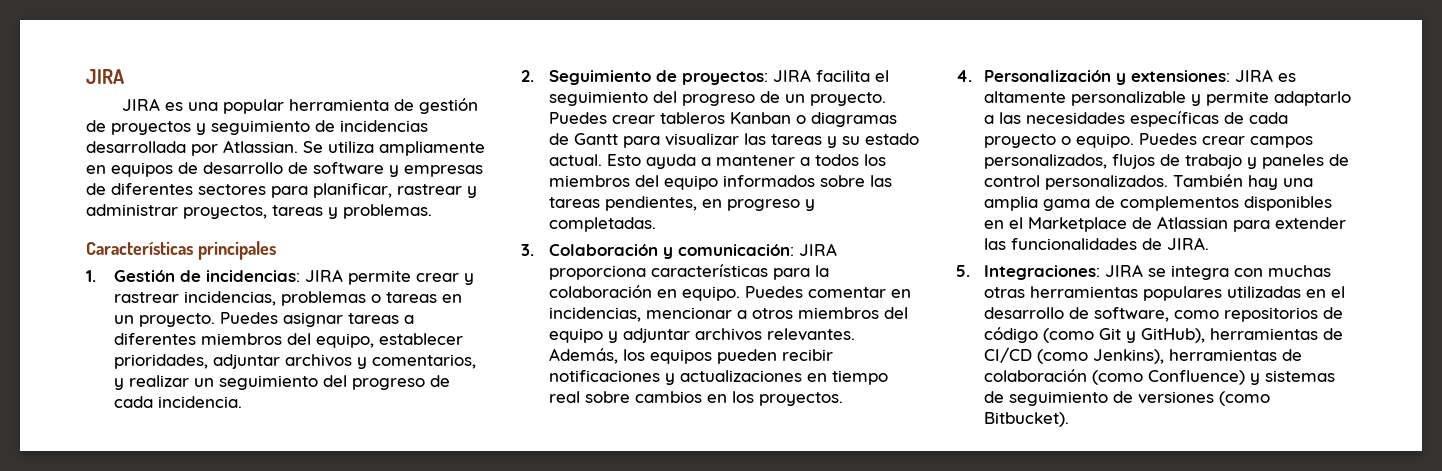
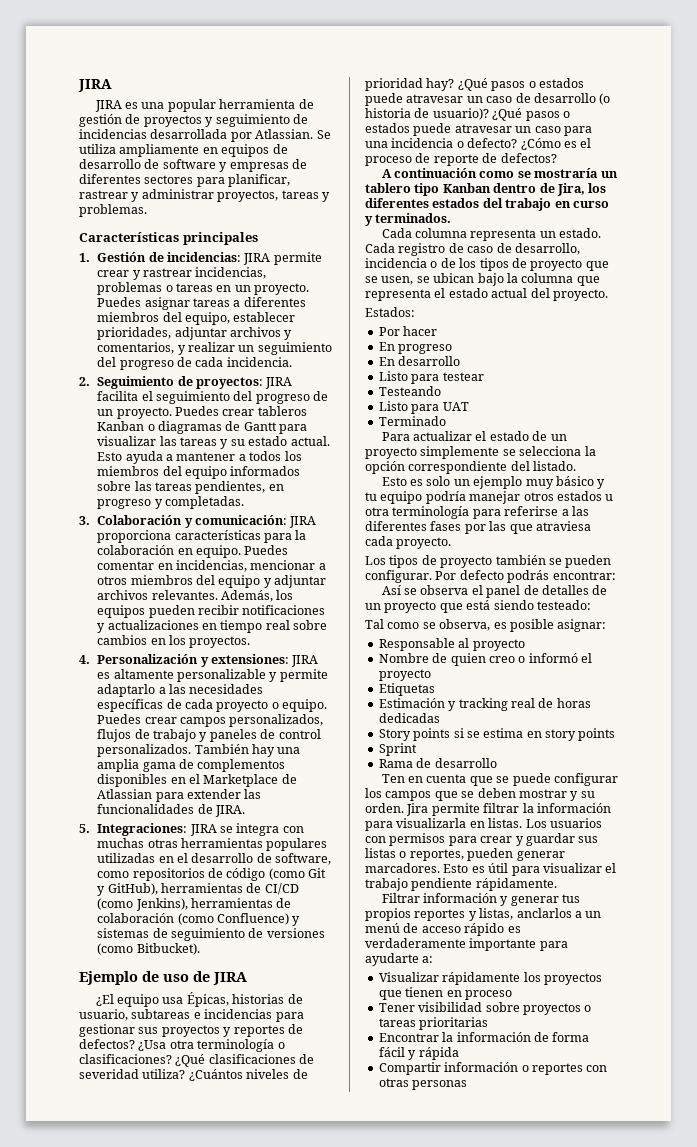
(1069, 419) none -> [79,971,247,985] [95,992,303,1007] [79,1009,304,1022] [79,1024,303,1037] [79,1039,285,1052] [79,1054,315,1067] [79,1069,308,1081] [365,78,584,91] [365,93,611,106] [365,108,570,121] [365,123,592,136] [365,138,592,150] [365,153,557,166] [381,168,618,178] [365,183,607,196] [365,198,609,211] [365,213,452,226] [381,228,602,241] [365,243,580,256] [365,258,609,271] [365,273,600,286] [365,288,608,301] [365,307,415,317] [378,326,438,336] [378,342,453,354] [378,356,461,366] [378,371,484,384] [378,386,441,396] [378,401,469,414] [378,416,446,426] [381,431,567,441] [365,446,596,459] [365,461,577,474] [381,476,606,489] [365,491,614,504] [365,506,589,519] [365,521,591,534] [365,536,452,549] [365,555,612,568] [365,570,616,583] [381,585,608,598] [365,600,591,613] [365,619,607,632] [378,638,525,651] [378,653,592,666] [378,669,431,681] [378,683,435,696] [378,698,591,711] [378,713,440,723] [378,728,616,741] [378,743,417,756] [378,758,497,768] [381,773,618,786] [365,788,595,801] [365,803,611,816] [365,818,602,831] [365,833,599,846] [365,848,565,861] [365,863,617,876] [365,878,557,891] [381,893,581,906] [365,908,602,921] [365,923,521,936] [365,938,568,951] [365,953,434,966] [378,972,602,985] [378,987,512,1000] [378,1002,592,1015] [378,1017,489,1030] [378,1032,590,1042] [378,1047,459,1060] [378,1062,608,1075] [378,1078,468,1090] // Ejemplo de uso de JIRA // ¿El equipo usa Épicas, historias de usuario, subtareas e incidencias para gestionar sus proyectos y reportes de defectos? ¿Usa otra terminología o clasificaciones? ¿Qué clasificaciones de severidad utiliza? ¿Cuántos niveles de prioridad hay? ¿Qué pasos o estados puede atravesar un caso de desarrollo (o historia de usuario)? ¿Qué pasos o estados puede atravesar un caso para una incidencia o defecto? ¿Cómo es el proceso de reporte de defectos? // A continuación como se mostraría un tablero tipo Kanban dentro de Jira, los diferentes estados del trabajo en curso y terminados. // Cada columna representa un estado. Cada registro de caso de desarrollo, incidencia o de los tipos de proyecto que se usen, se ubican bajo la columna que representa el estado actual del proyecto. // Estados: // Por hacer // En progreso // En desarrollo // Listo para testear // Testeando // Listo para UAT // Terminado // Para actualizar el estado de un proyecto simplemente se selecciona la opción correspondiente del listado. // Esto es solo un ejemplo muy básico y tu equipo podría manejar otros estados u otra terminología para referirse a las diferentes fases por las que atraviesa cada proyecto. // Los tipos de proyecto también se pueden configurar. Por defecto podrás encontrar: // Así se observa el panel de detalles de un proyecto que está siendo testeado: // Tal como se observa, es posible asignar: // Responsable al proyecto // Nombre de quien creo o informó el proyecto // Etiquetas // Estimación y tracking real de horas dedicadas // Story points si se estima en story points // Sprint // Rama de desarrollo // Ten en cuenta que se puede configurar los campos que se deben mostrar y su orden. Jira permite filtrar la información para visualizarla en listas. Los usuarios con permisos para crear y guardar sus listas o reportes, pueden generar marcadores. Esto es útil para visualizar el trabajo pendiente rápidamente. // Filtrar información y generar tus propios reportes y listas, anclarlos a un menú de acceso rápido es verdaderamente importante para ayudarte a: // Visualizar rápidamente los proyectos que tienen en proceso // Tener visibilidad sobre proyectos o tareas prioritarias // Encontrar la información de forma fácil y rápida // Compartir información o reportes con otras personas

